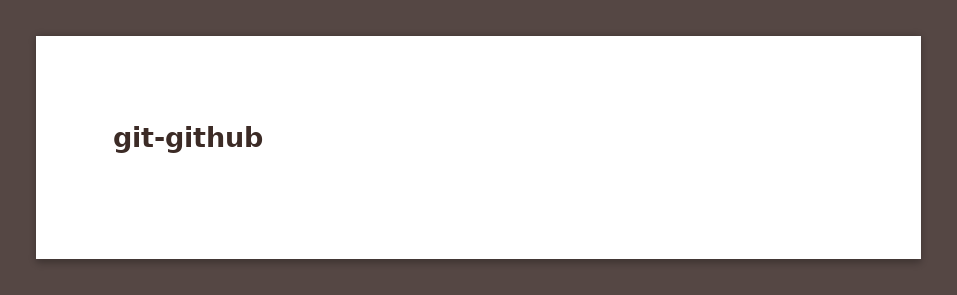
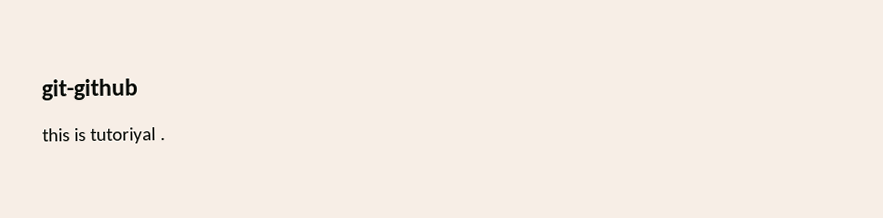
(263, 139) none -> [42,127,166,144] // this is tutoriyal .

